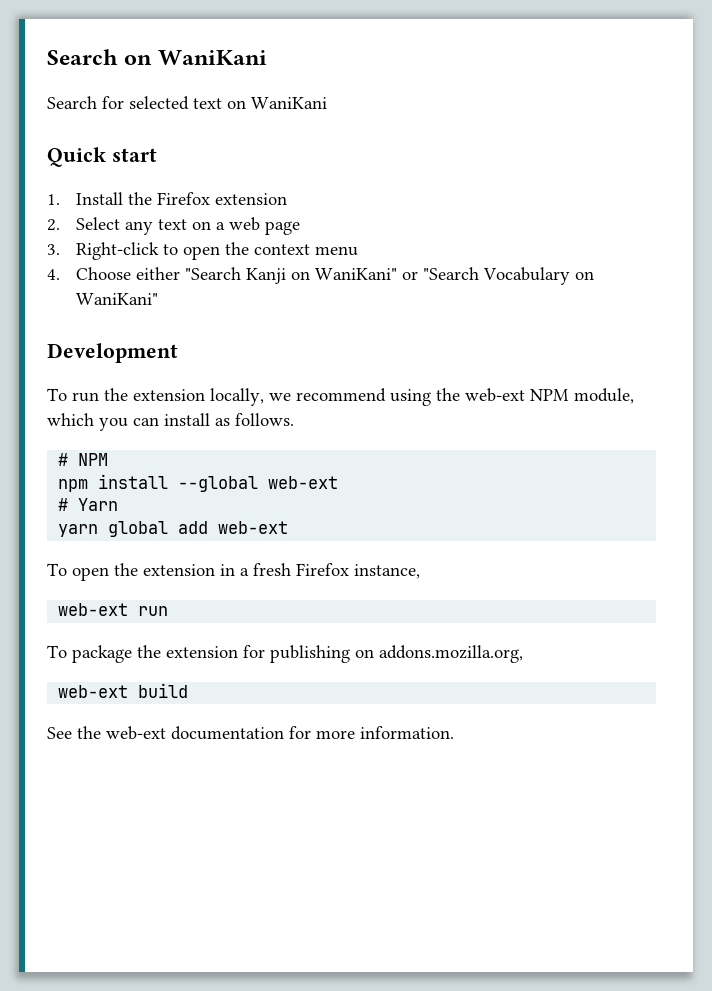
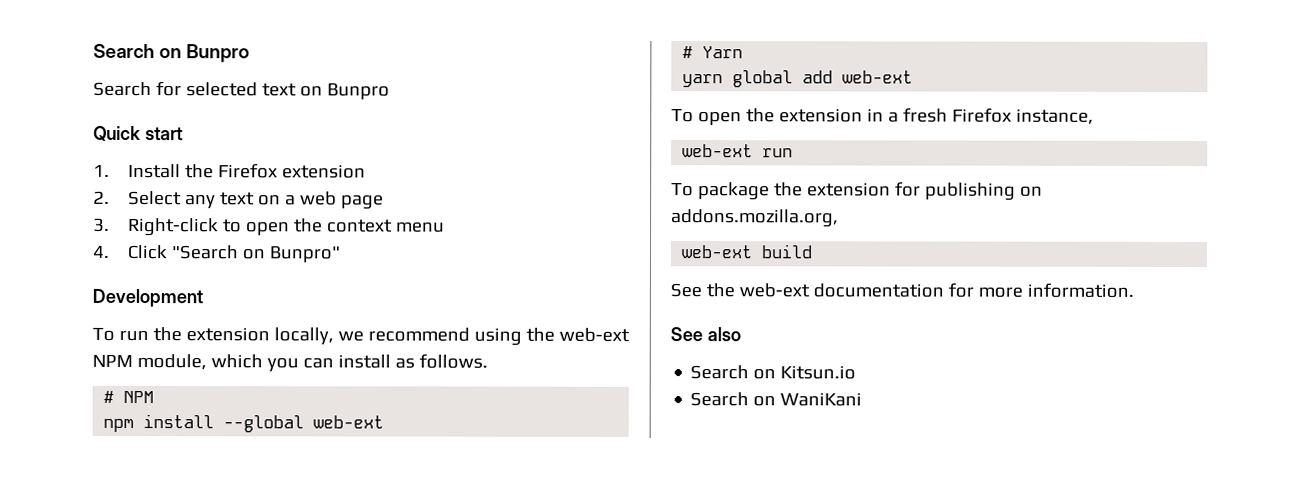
[47,49,267,65] Search on WaniKani -> [93,43,251,63] Search on Bunpro
[251,97,327,109] WaniKani -> [326,83,390,100] Bunpro
[76,267,595,285] [76,293,159,305] Choose either "Search Kanji on WaniKani" or "Search Vocabulary on WaniKani" -> [126,244,340,263] Click "Search on Bunpro"
(454, 732) none -> [670,327,741,342] [690,365,857,380] [690,392,863,407] // See also // Search on Kitsun.io // Search on WaniKani

